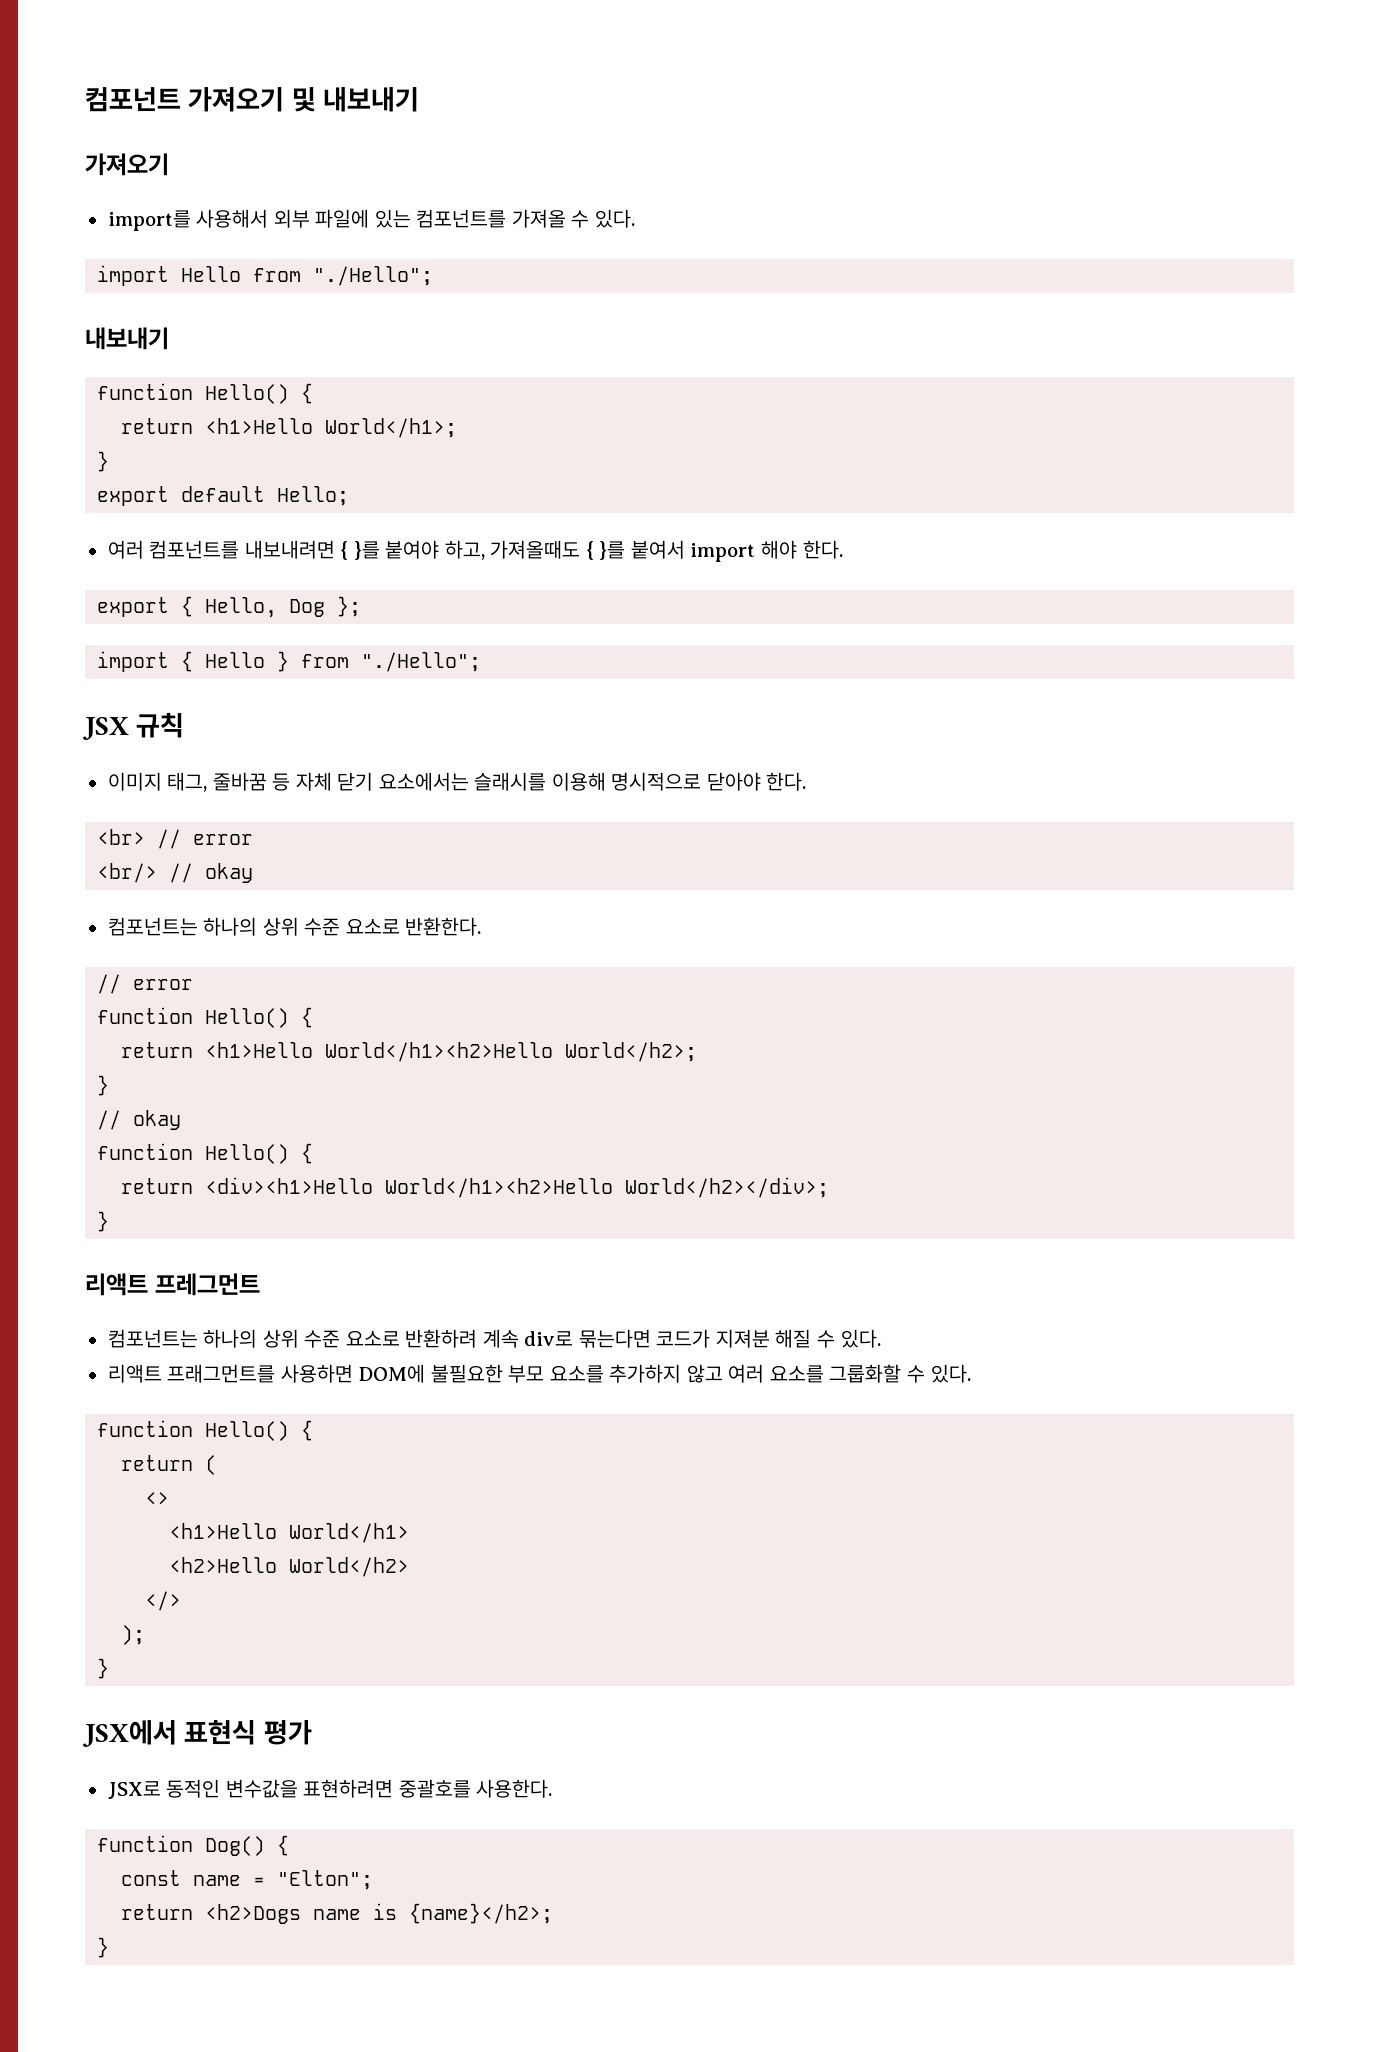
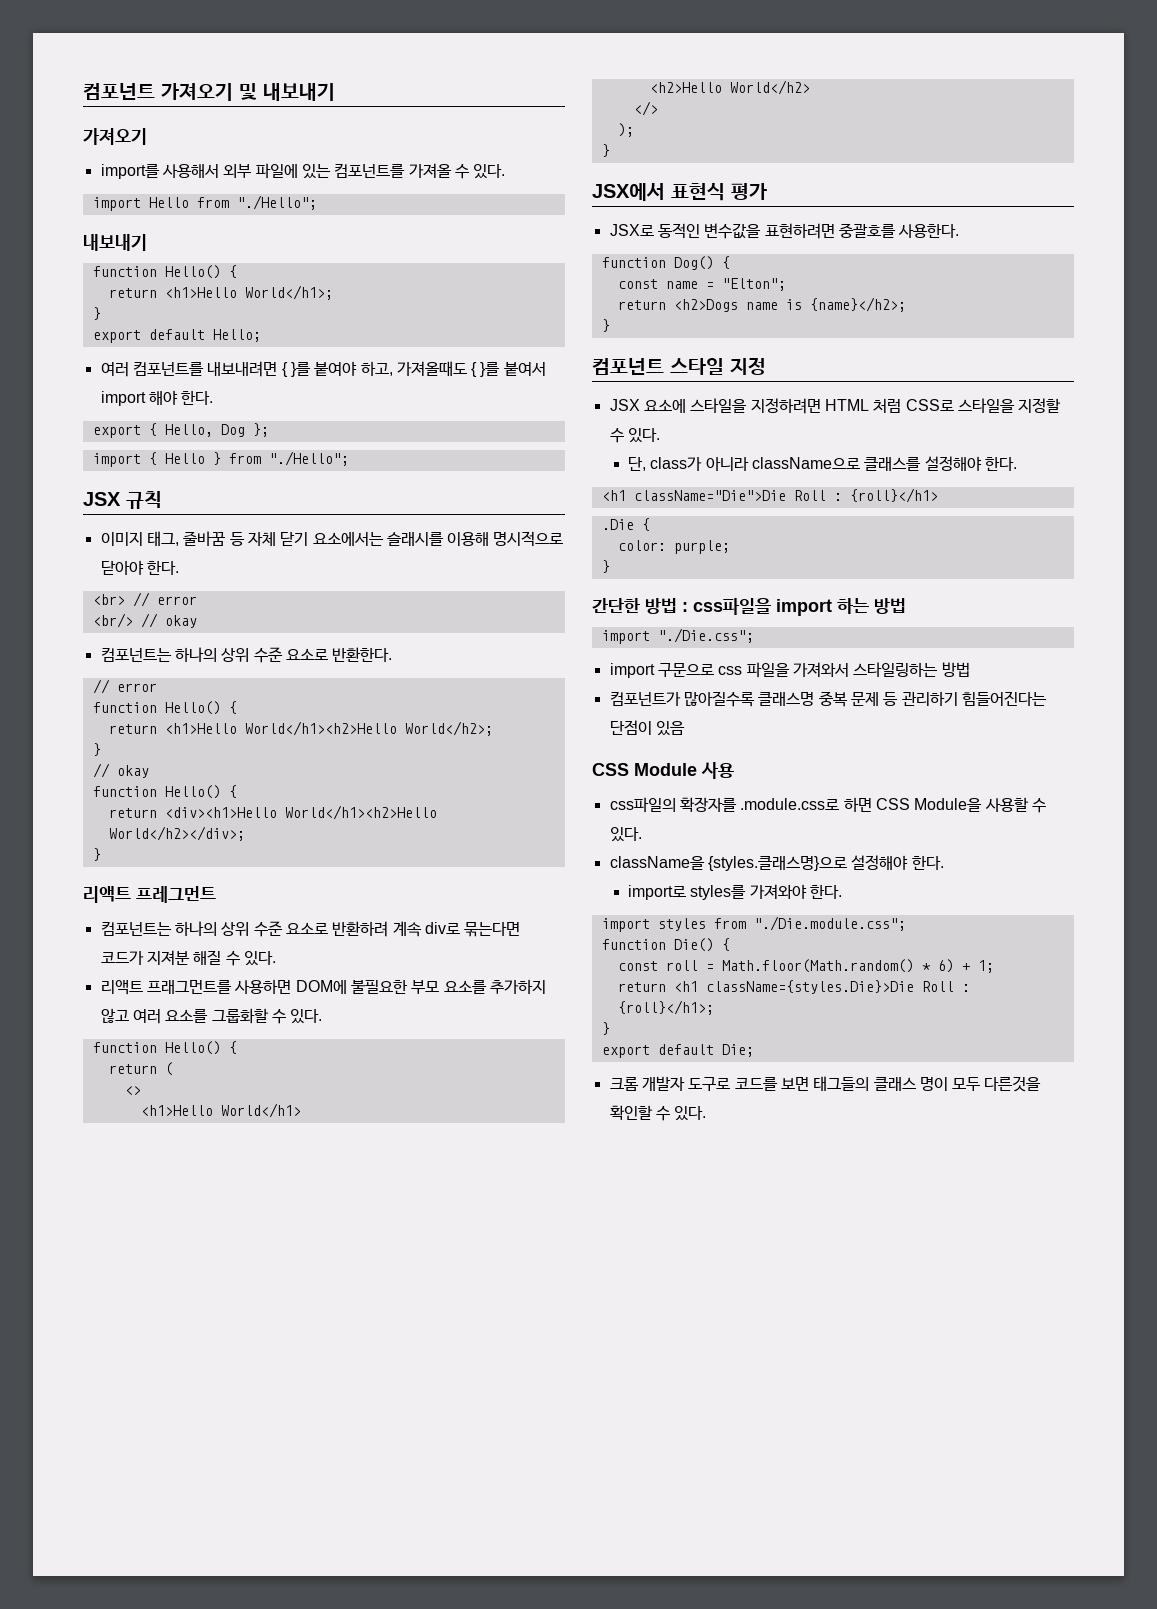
(110, 1947) none -> [592,357,766,375] [609,398,1062,414] [609,428,660,443] [628,456,1018,471] [601,488,938,503] [601,518,650,531] [617,540,730,554] [601,560,610,573] [592,598,906,616] [601,628,754,644] [609,662,970,678] [609,691,1047,707] [609,720,685,736] [592,762,734,779] [609,797,1046,813] [609,827,642,842] [609,855,944,871] [628,884,843,900] [601,916,906,932] [601,938,730,952] [617,959,994,973] [617,980,970,994] [617,1000,714,1015] [601,1022,610,1035] [601,1044,754,1058] [609,1076,1042,1092] [609,1105,707,1121] // 컴포넌트 스타일 지정 // JSX 요소에 스타일을 지정하려면 HTML 처럼 CSS로 스타일을 지정할 수 있다. // 단, class가 아니라 className으로 클래스를 설정해야 한다. // <h1 className="Die">Die Roll : {roll}</h1> // .Die { // color: purple; // } // 간단한 방법 : css파일을 import 하는 방법 // import "./Die.css"; // import 구문으로 css 파일을 가져와서 스타일링하는 방법 // 컴포넌트가 많아질수록 클래스명 중복 문제 등 관리하기 힘들어진다는 단점이 있음 // CSS Module 사용 // css파일의 확장자를 .module.css로 하면 CSS Module을 사용할 수 있다. // className을 {styles.클래스명}으로 설정해야 한다. // import로 styles를 가져와야 한다. // import styles from "./Die.module.css"; // function Die() { // const roll = Math.floor(Math.random() * 6) + 1; // return <h1 className={styles.Die}>Die Roll : {roll}</h1>; // } // export default Die; // 크롬 개발자 도구로 코드를 보면 태그들의 클래스 명이 모두 다른것을 확인할 수 있다.

